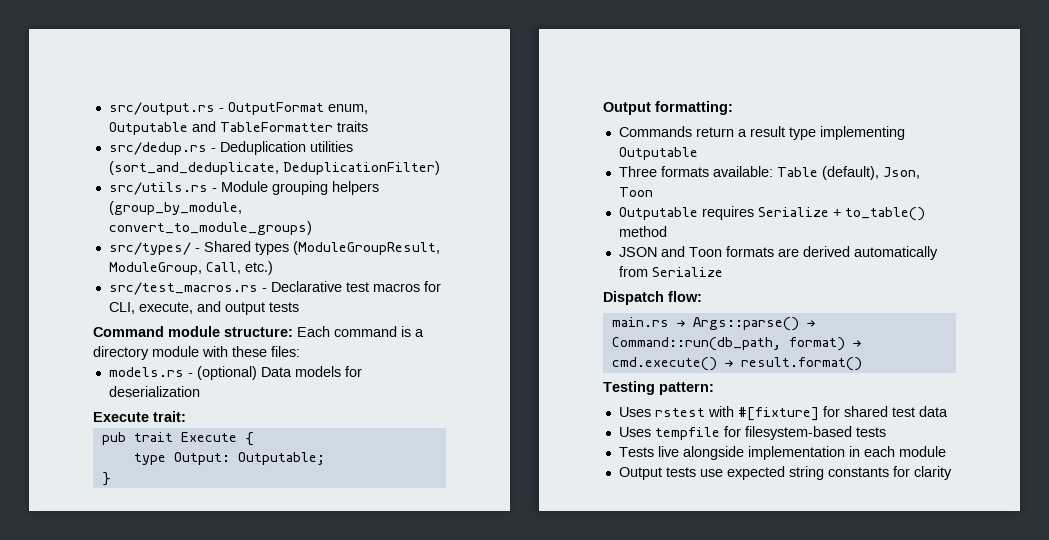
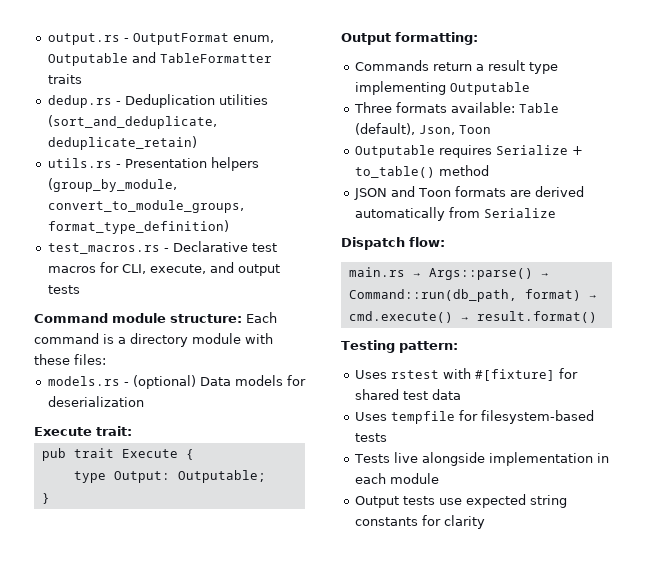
[108,102,215,115] src/output.rs -> [47,33,120,45] output.rs
[108,142,207,155] src/dedup.rs -> [47,95,112,108] dedup.rs
[282,161,440,175] [108,181,379,195] [108,201,242,215] [108,221,312,235] [108,241,440,255] [108,261,273,275] [108,282,258,295] DeduplicationFilter) // src/utils.rs - Module grouping helpers (group_by_module, convert_to_module_groups) // src/types/ - Shared types (ModuleGroupResult, ModuleGroup, Call, etc.) // src/test_macros.rs -> [47,136,197,150] [47,157,259,171] [47,178,177,192] [47,200,244,213] [47,220,229,234] [47,243,160,254] deduplicate_retain) // utils.rs - Presentation helpers (group_by_module, convert_to_module_groups, format_type_definition) // test_macros.rs

